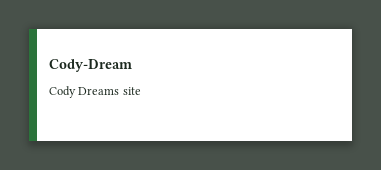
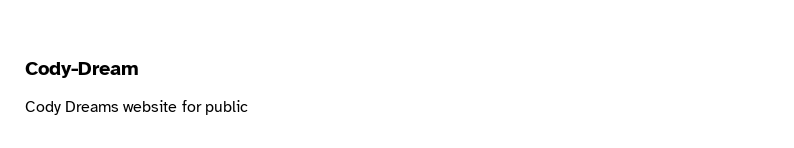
[122,87,141,95] site -> [123,100,248,115] website for public

